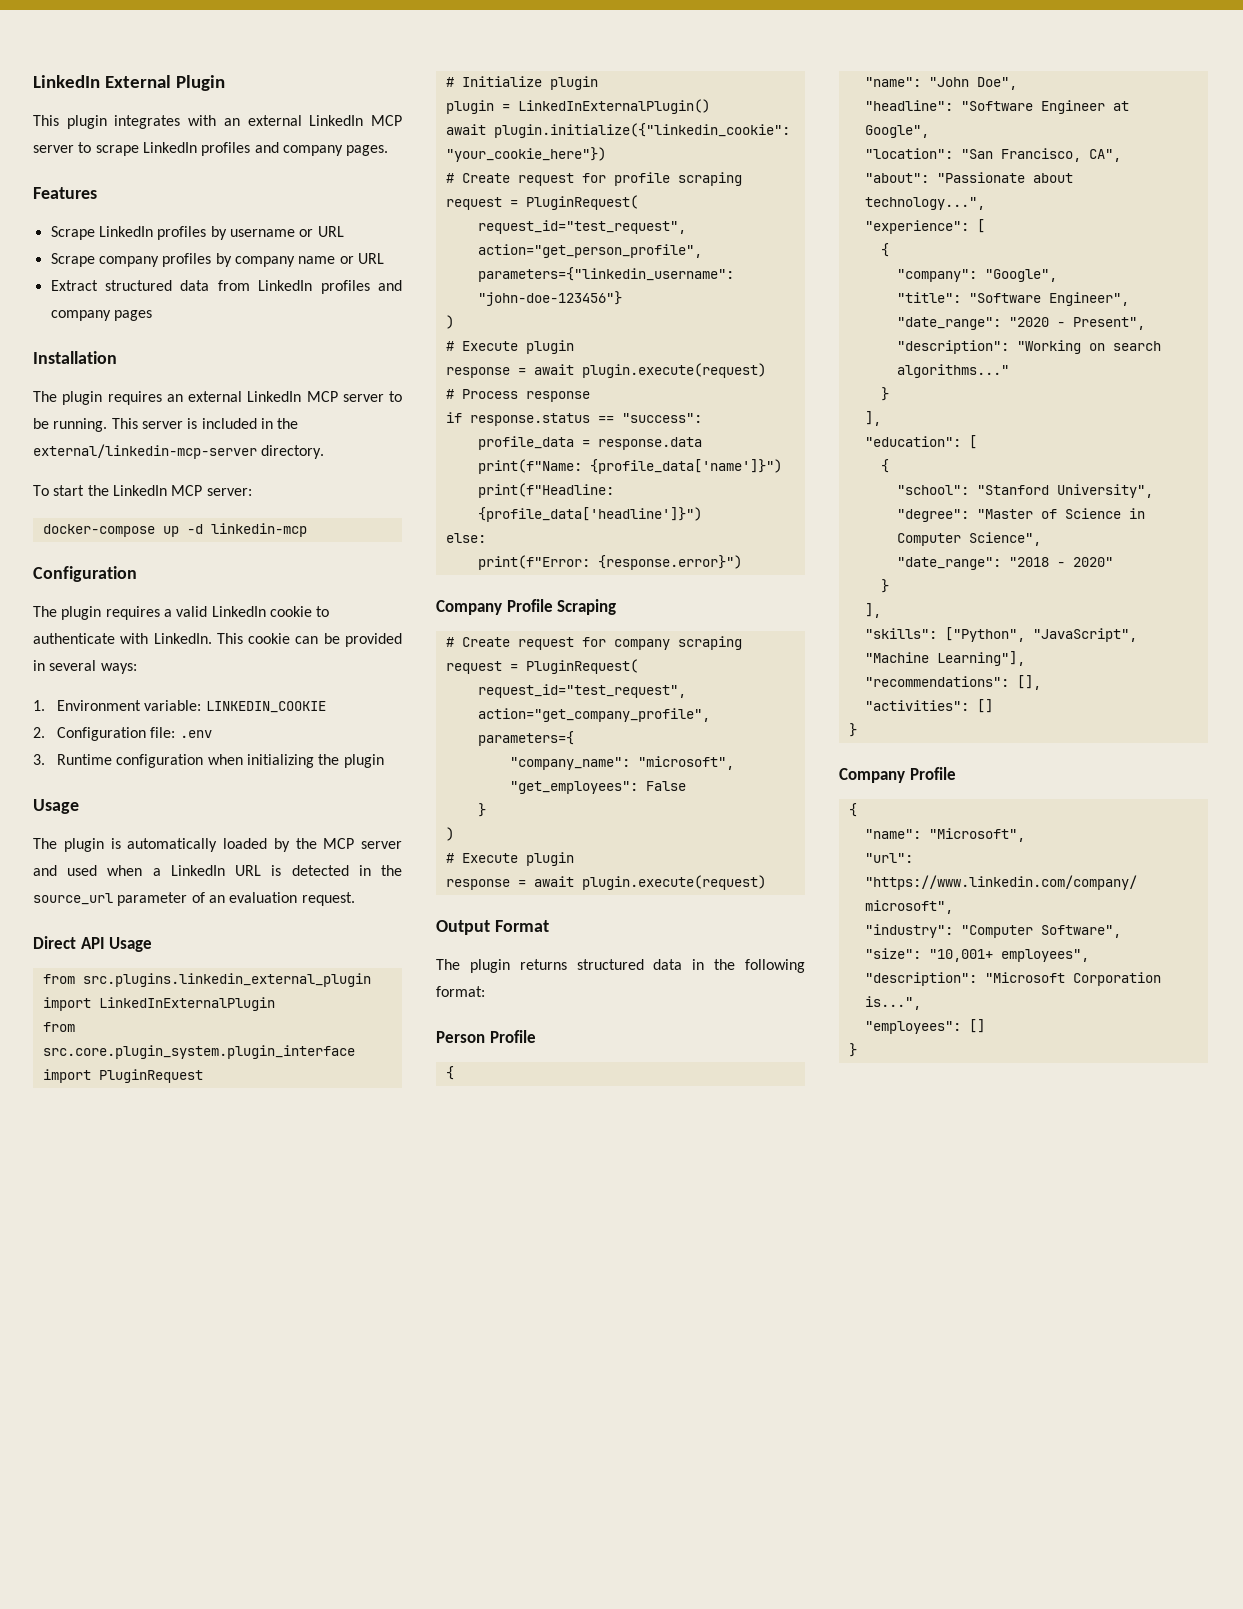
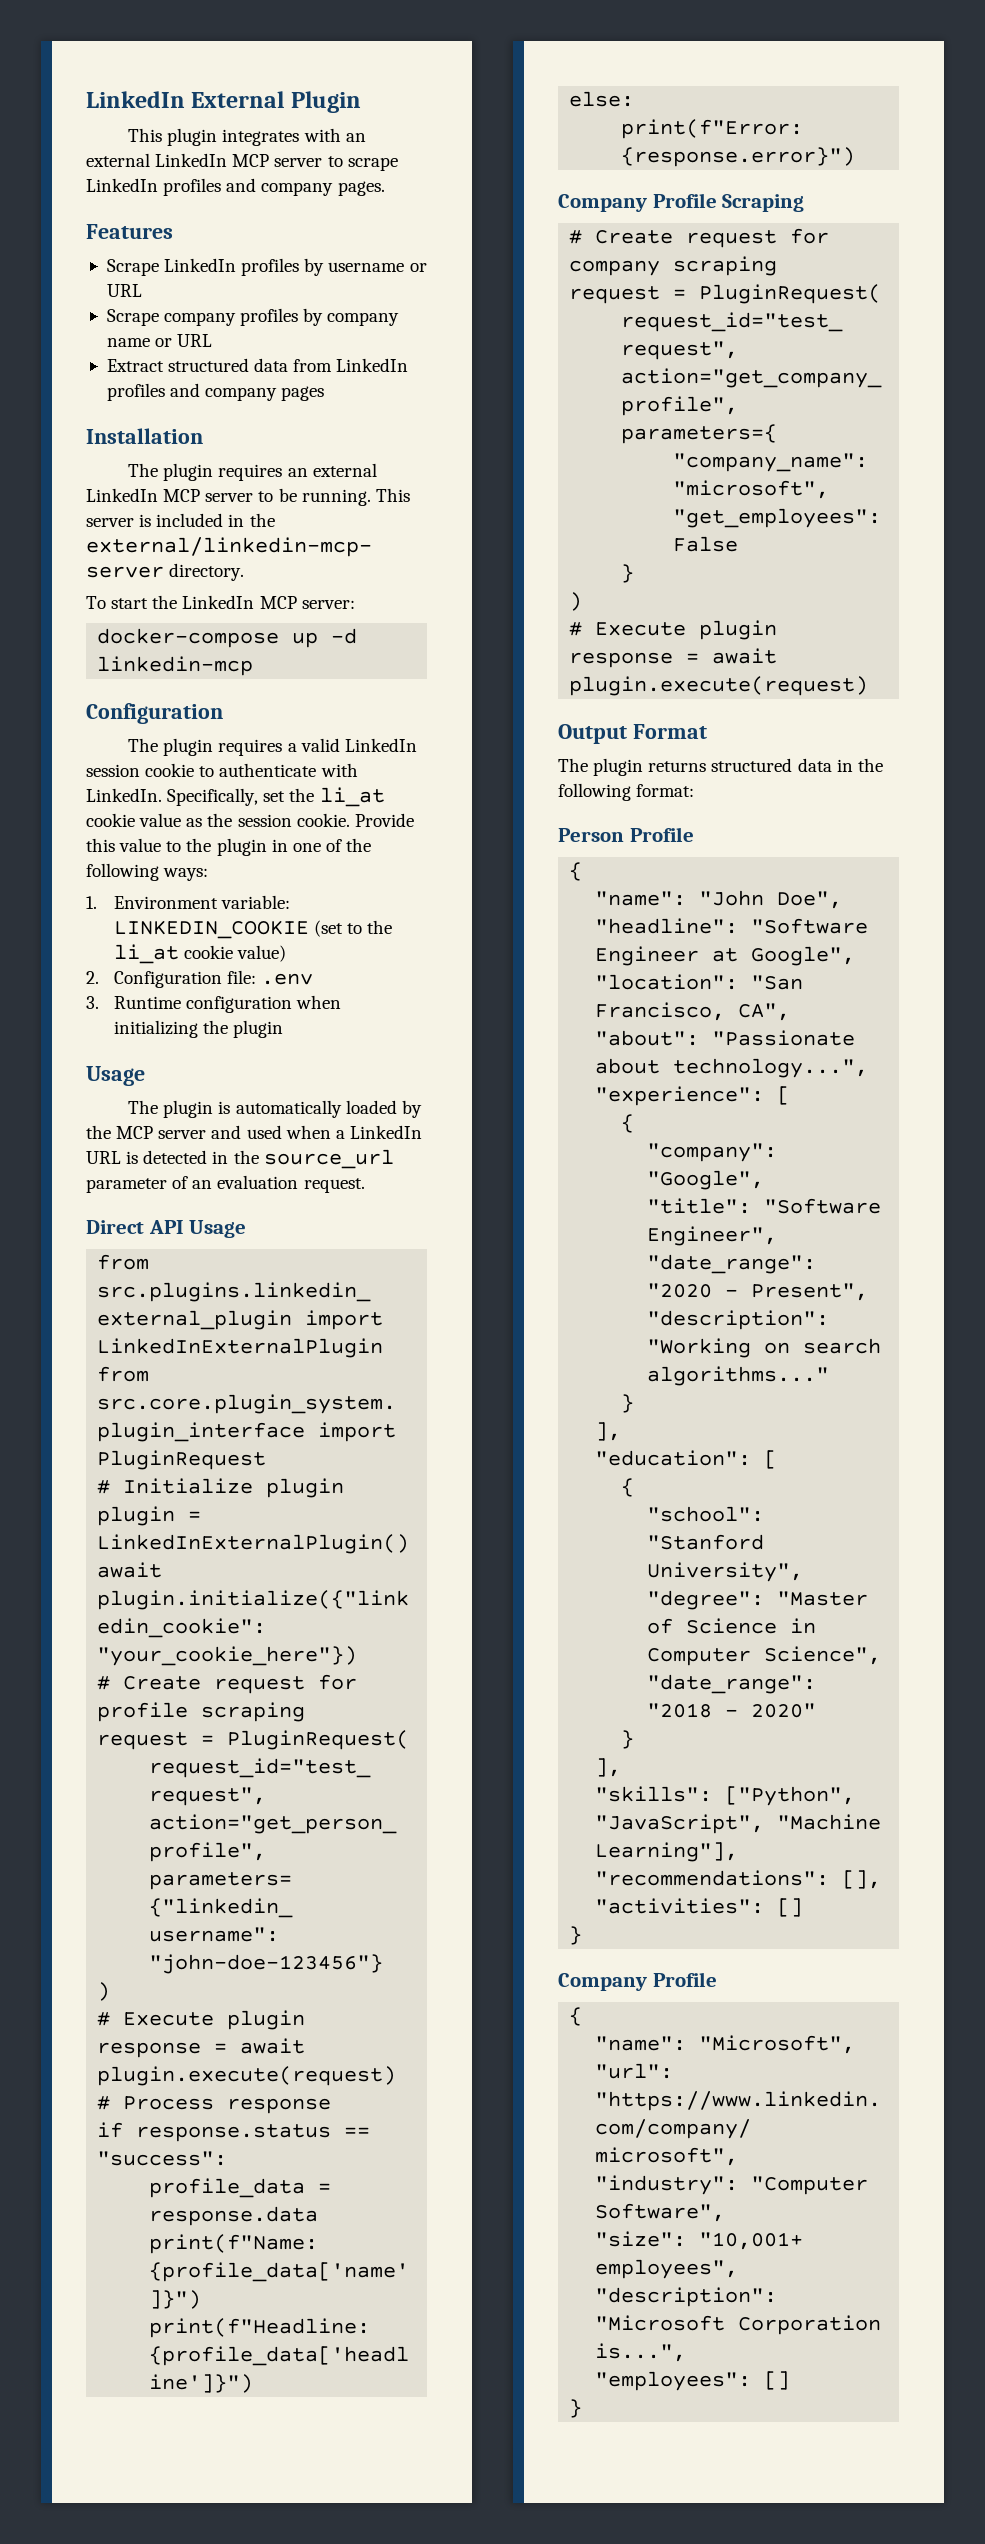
(266, 611) none -> [86,764,140,777] session
[216,633,402,647] [33,660,97,671] This cookie can be provided in several -> [167,787,385,807] [86,813,414,827] [86,838,372,856] [86,863,159,881] Specifically, set the li_at cookie value as the session cookie. Provide this value to the plugin in one of the following
(326, 707) none -> [313,920,392,937] [113,944,286,964] (set to the li_at cookie value)

